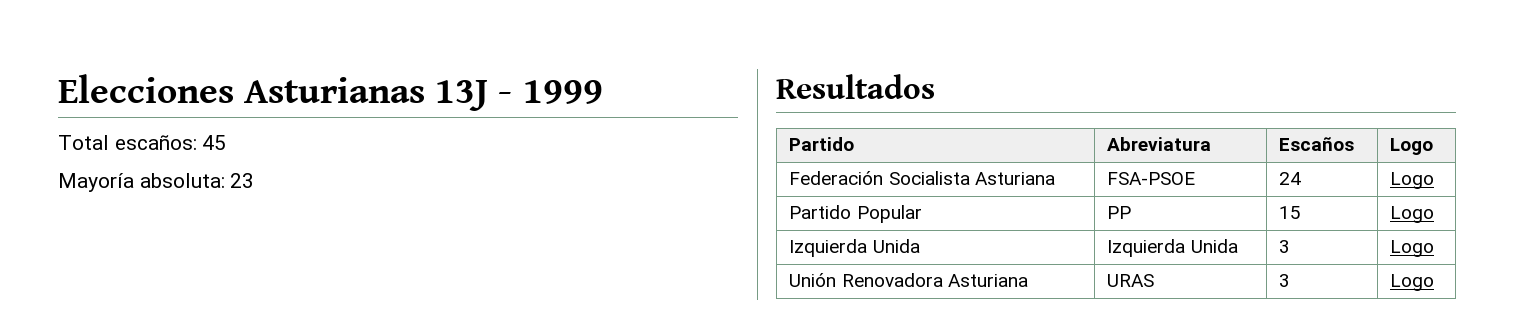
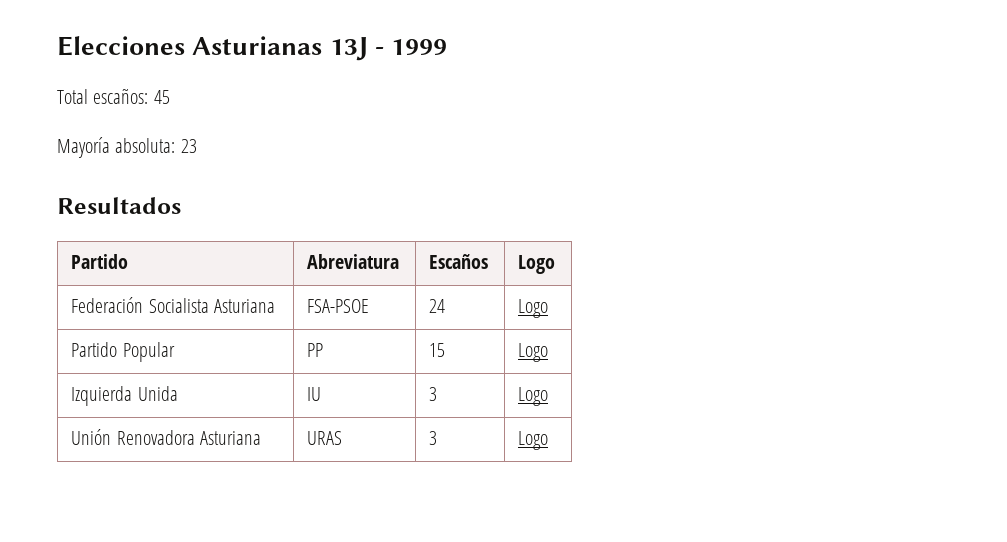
[1107,239,1238,257] Izquierda Unida -> [307,387,322,401] IU

